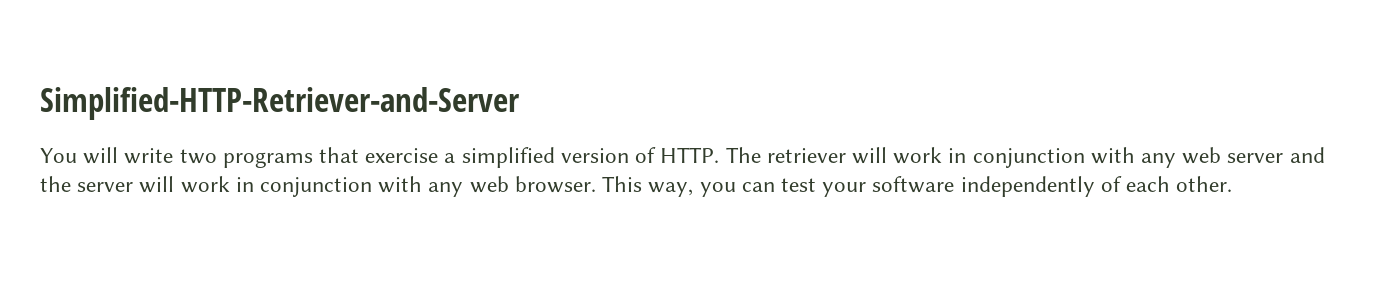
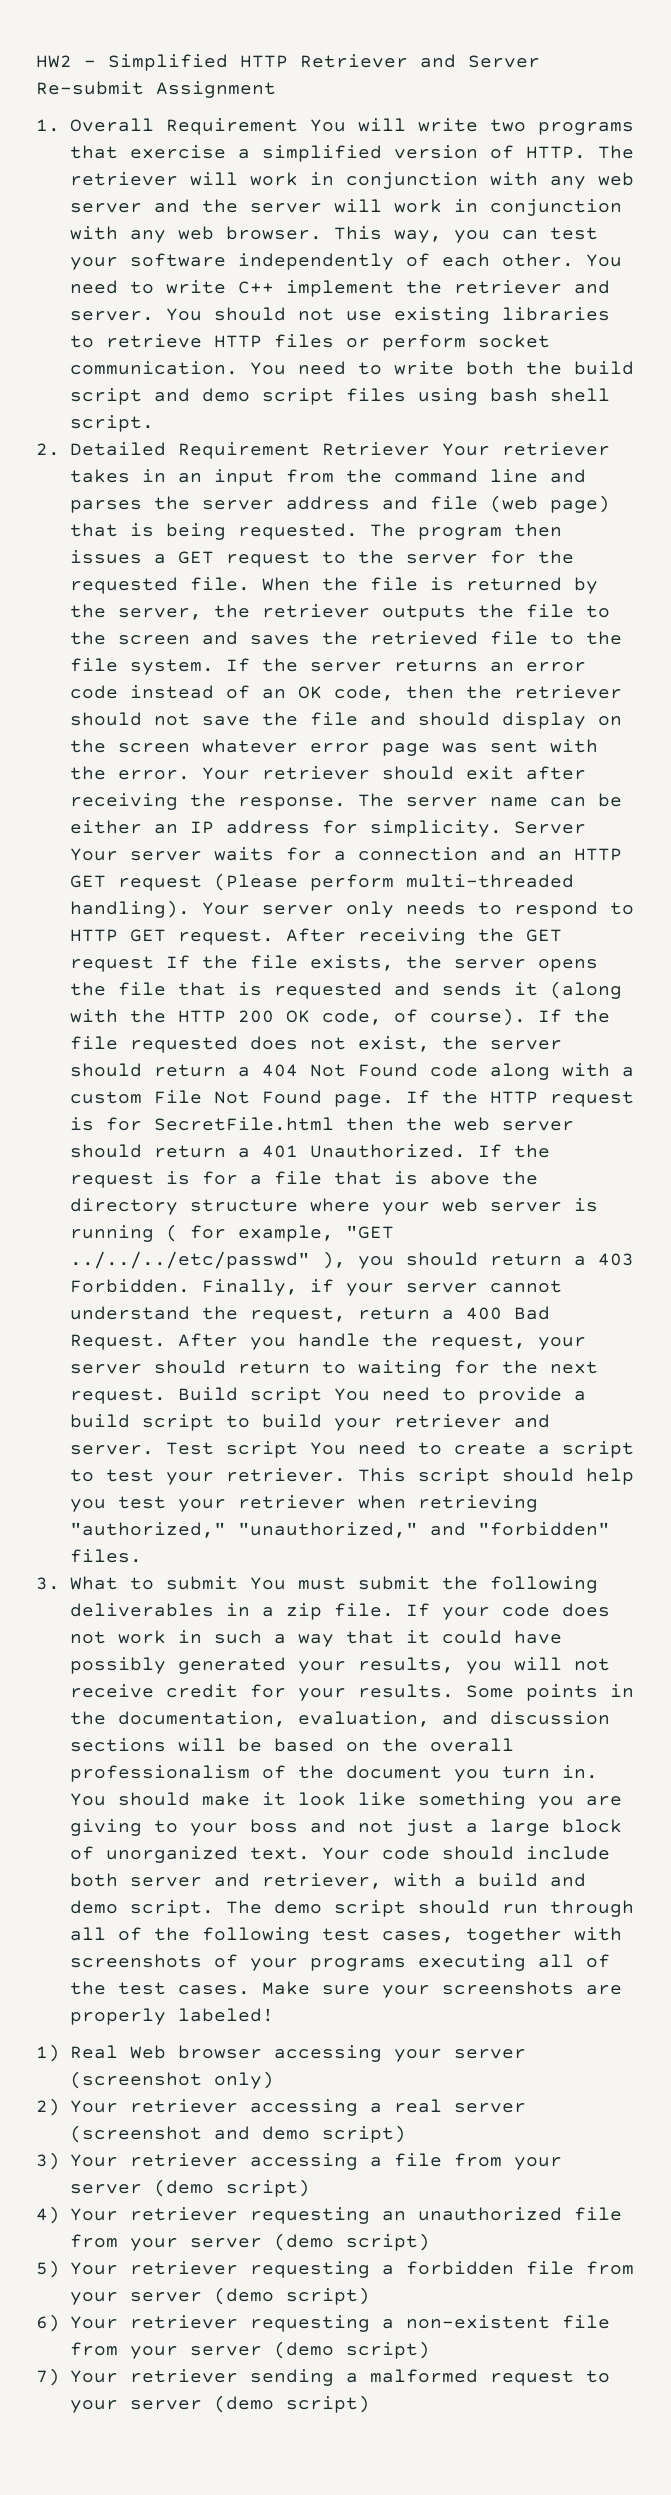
[40,87,520,120] Simplified-HTTP-Retriever-and-Server // -> [36,54,540,71] [36,81,276,98] [36,118,298,135] HW2 - Simplified HTTP Retriever and Server Re-submit Assignment // 1. Overall Requirement
(1233, 184) none -> [585,254,622,267] [69,280,610,297] [69,307,610,324] [69,334,550,351] [69,361,634,375] [69,388,610,405] [69,415,154,432] [36,442,610,459] [69,469,586,486] [69,495,610,513] [69,523,562,540] [69,550,574,567] [69,577,598,594] [69,604,610,621] [69,631,622,645] [69,658,586,675] [69,685,622,701] [69,712,622,729] [69,739,598,756] [69,766,586,780] [69,793,622,810] [69,820,586,837] [69,847,622,861] [69,873,574,891] [69,900,634,918] [69,928,562,945] [69,955,598,972] [69,981,622,999] [69,1008,610,1026] [69,1036,562,1053] [69,1063,634,1080] [69,1090,634,1107] [69,1117,574,1131] [69,1144,550,1158] [69,1171,538,1188] [69,1198,598,1215] [69,1224,394,1242] [69,1251,634,1269] [69,1279,562,1296] [69,1306,550,1323] [69,1333,586,1350] [69,1360,598,1377] [69,1387,586,1404] [69,1414,550,1431] [69,1441,634,1458] [69,1468,634,1485] [69,1495,538,1512] [69,1522,610,1538] [69,1549,142,1563] [36,1576,598,1593] [69,1603,610,1620] [69,1630,562,1647] [69,1657,610,1674] [69,1684,634,1701] [69,1711,610,1727] [69,1738,514,1752] [69,1765,598,1782] [69,1792,622,1809] [69,1819,622,1836] [69,1846,610,1863] [69,1873,586,1889] [69,1900,634,1917] [69,1927,622,1944] [69,1954,610,1971] [69,1981,622,1998] [69,2008,274,2025] [36,2044,526,2062] [69,2071,274,2089] [36,2098,526,2116] [69,2125,406,2143] [36,2152,562,2170] [69,2179,310,2197] [36,2206,622,2224] [69,2233,430,2251] [36,2260,634,2278] [69,2287,370,2305] [36,2314,610,2332] [69,2341,430,2359] [36,2368,610,2386] [69,2395,370,2413] You need to write C++ implement the retriever and server. You should not use existing libraries to retrieve HTTP files or perform socket communication. You need to write both the build script and demo script files using bash shell script. // 2. Detailed Requirement Retriever Your retriever takes in an input from the command line and parses the server address and file (web page) that is being requested. The program then issues a GET request to the server for the requested file. When the file is returned by the server, the retriever outputs the file to the screen and saves the retrieved file to the file system. If the server returns an error code instead of an OK code, then the retriever should not save the file and should display on the screen whatever error page was sent with the error. Your retriever should exit after receiving the response. The server name can be either an IP address for simplicity. Server Your server waits for a connection and an HTTP GET request (Please perform multi-threaded handling). Your server only needs to respond to HTTP GET request. After receiving the GET request If the file exists, the server opens the file that is requested and sends it (along with the HTTP 200 OK code, of course). If the file requested does not exist, the server should return a 404 Not Found code along with a custom File Not Found page. If the HTTP request is for SecretFile.html then the web server should return a 401 Unauthorized. If the request is for a file that is above the directory structure where your web server is running ( for example, "GET ../../../etc/passwd" ), you should return a 403 Forbidden. Finally, if your server cannot understand the request, return a 400 Bad Request. After you handle the request, your server should return to waiting for the next request. Build script You need to provide a build script to build your retriever and server. Test script You need to create a script to test your retriever. This script should help you test your retriever when retrieving "authorized," "unauthorized," and "forbidden" files. // 3. What to submit You must submit the following deliverables in a zip file. If your code does not work in such a way that it could have possibly generated your results, you will not receive credit for your results. Some points in the documentation, evaluation, and discussion sections will be based on the overall professionalism of the document you turn in. You should make it look like something you are giving to your boss and not just a large block of unorganized text. Your code should include both server and retriever, with a build and demo script. The demo script should run through all of the following test cases, together with screenshots of your programs executing all of the test cases. Make sure your screenshots are properly labeled! // 1) Real Web browser accessing your server (screenshot only) // 2) Your retriever accessing a real server (screenshot and demo script) // 3) Your retriever accessing a file from your server (demo script) // 4) Your retriever requesting an unauthorized file from your server (demo script) // 5) Your retriever requesting a forbidden file from your server (demo script) // 6) Your retriever requesting a non-existent file from your server (demo script) // 7) Your retriever sending a malformed request to your server (demo script)

